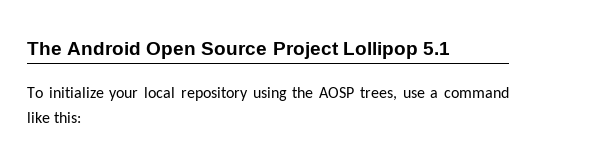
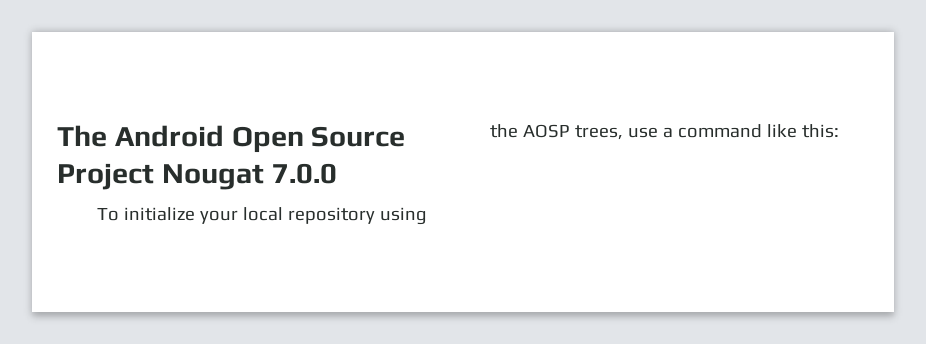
[342,42,450,59] Lollipop 5.1 -> [161,163,337,190] Nougat 7.0.0

